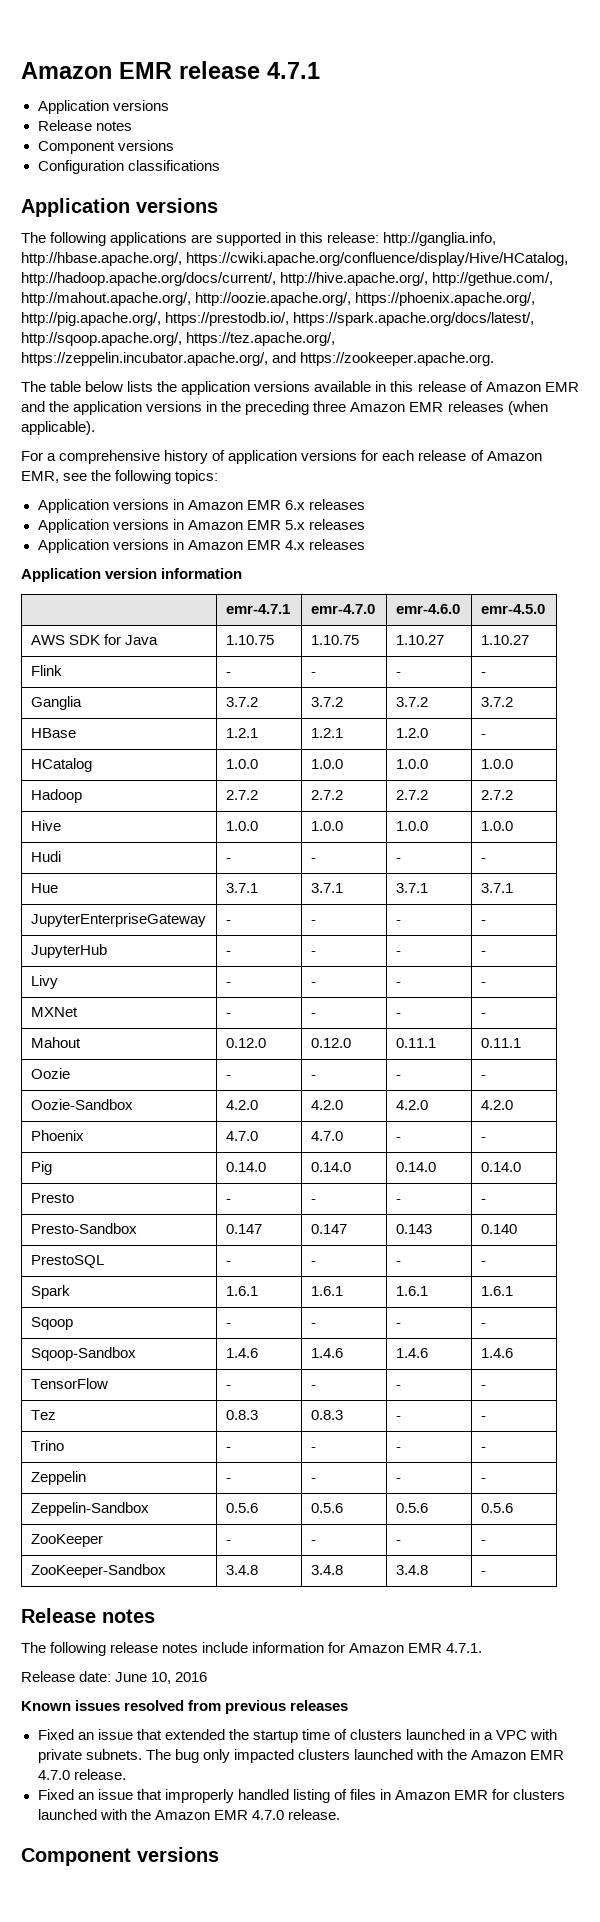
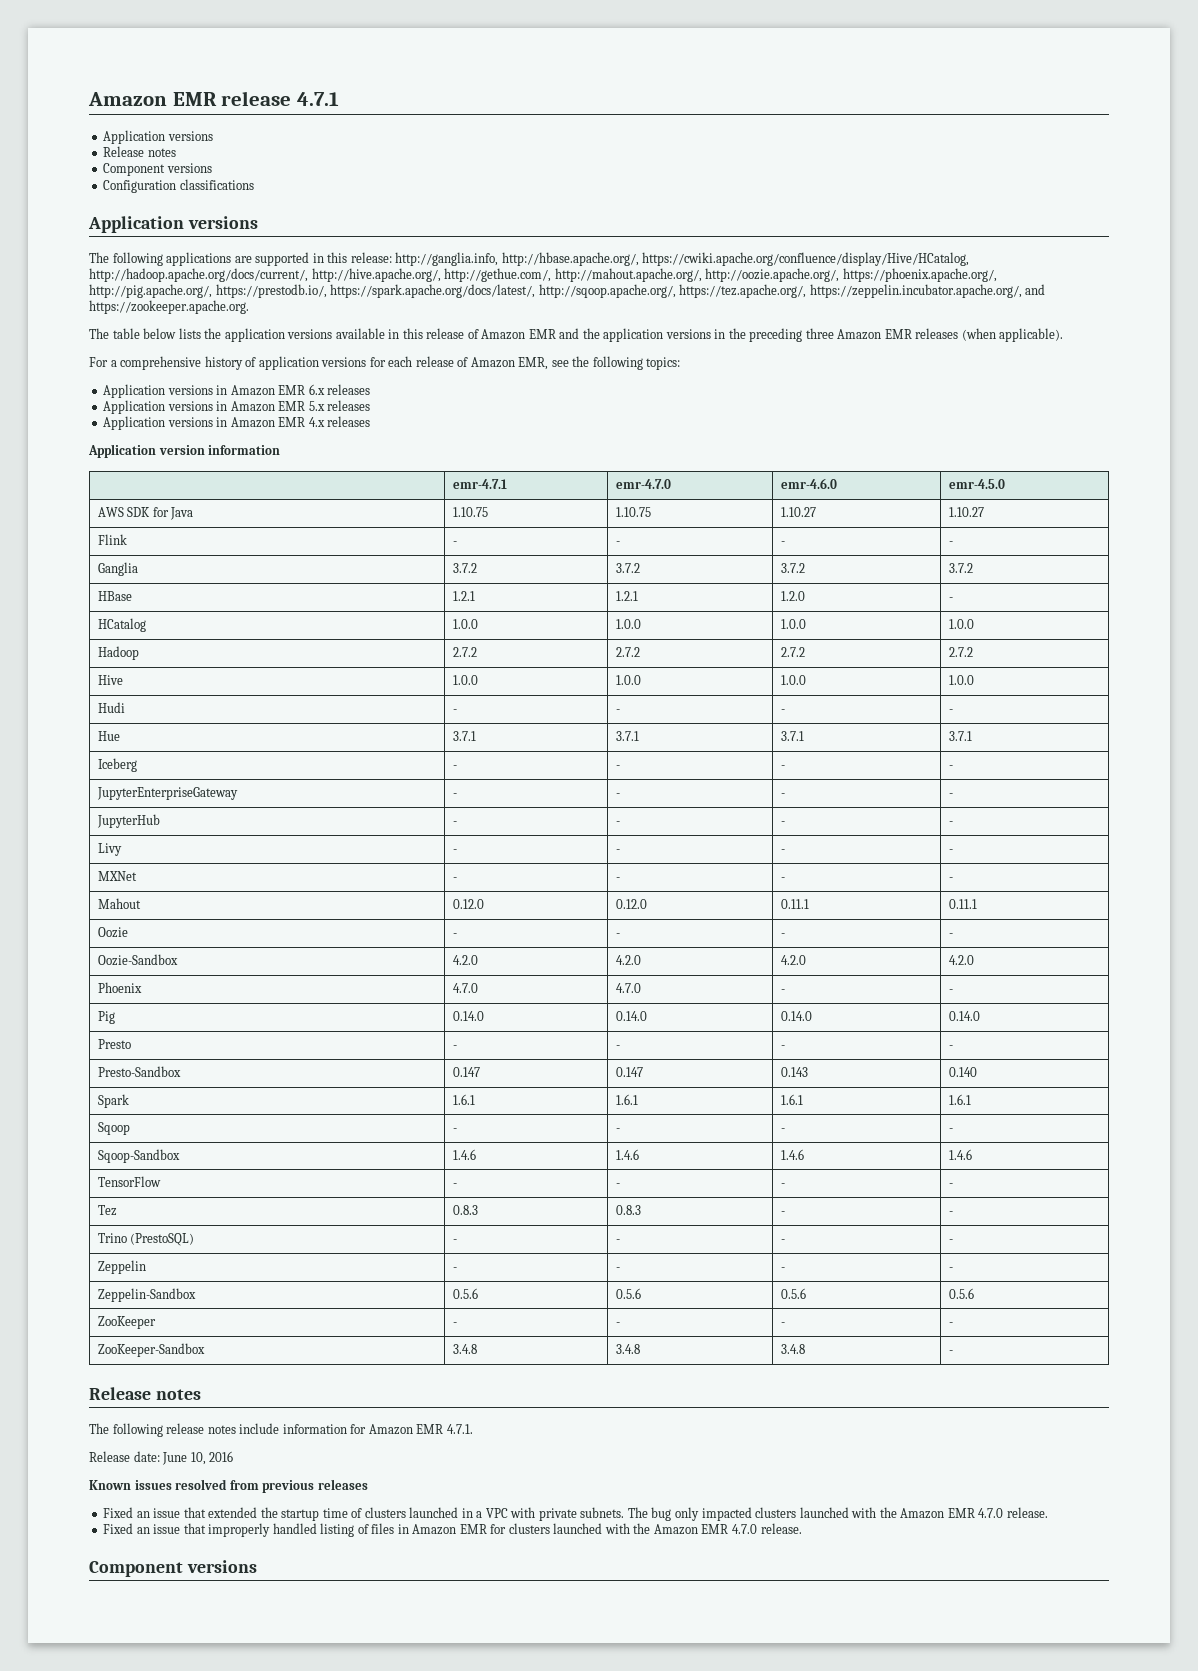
(513, 888) none -> [97,758,137,772] [452,765,457,769] [615,765,620,769] [780,765,785,769] [948,765,953,769] // Iceberg | - | - | - | -
[30,1255,104,1268] [225,1261,231,1265] [310,1261,316,1265] [395,1261,401,1265] [480,1261,486,1265] // PrestoSQL | - | - | - | - -> (977, 1072) none
(64, 1445) none -> [130,1233,195,1246] (PrestoSQL)

